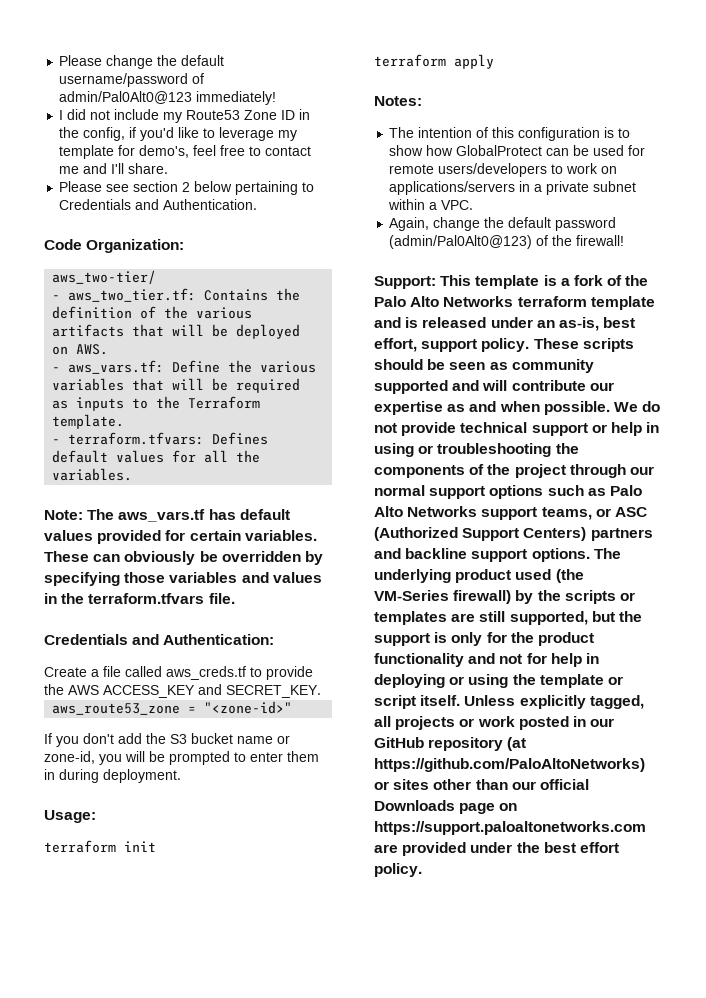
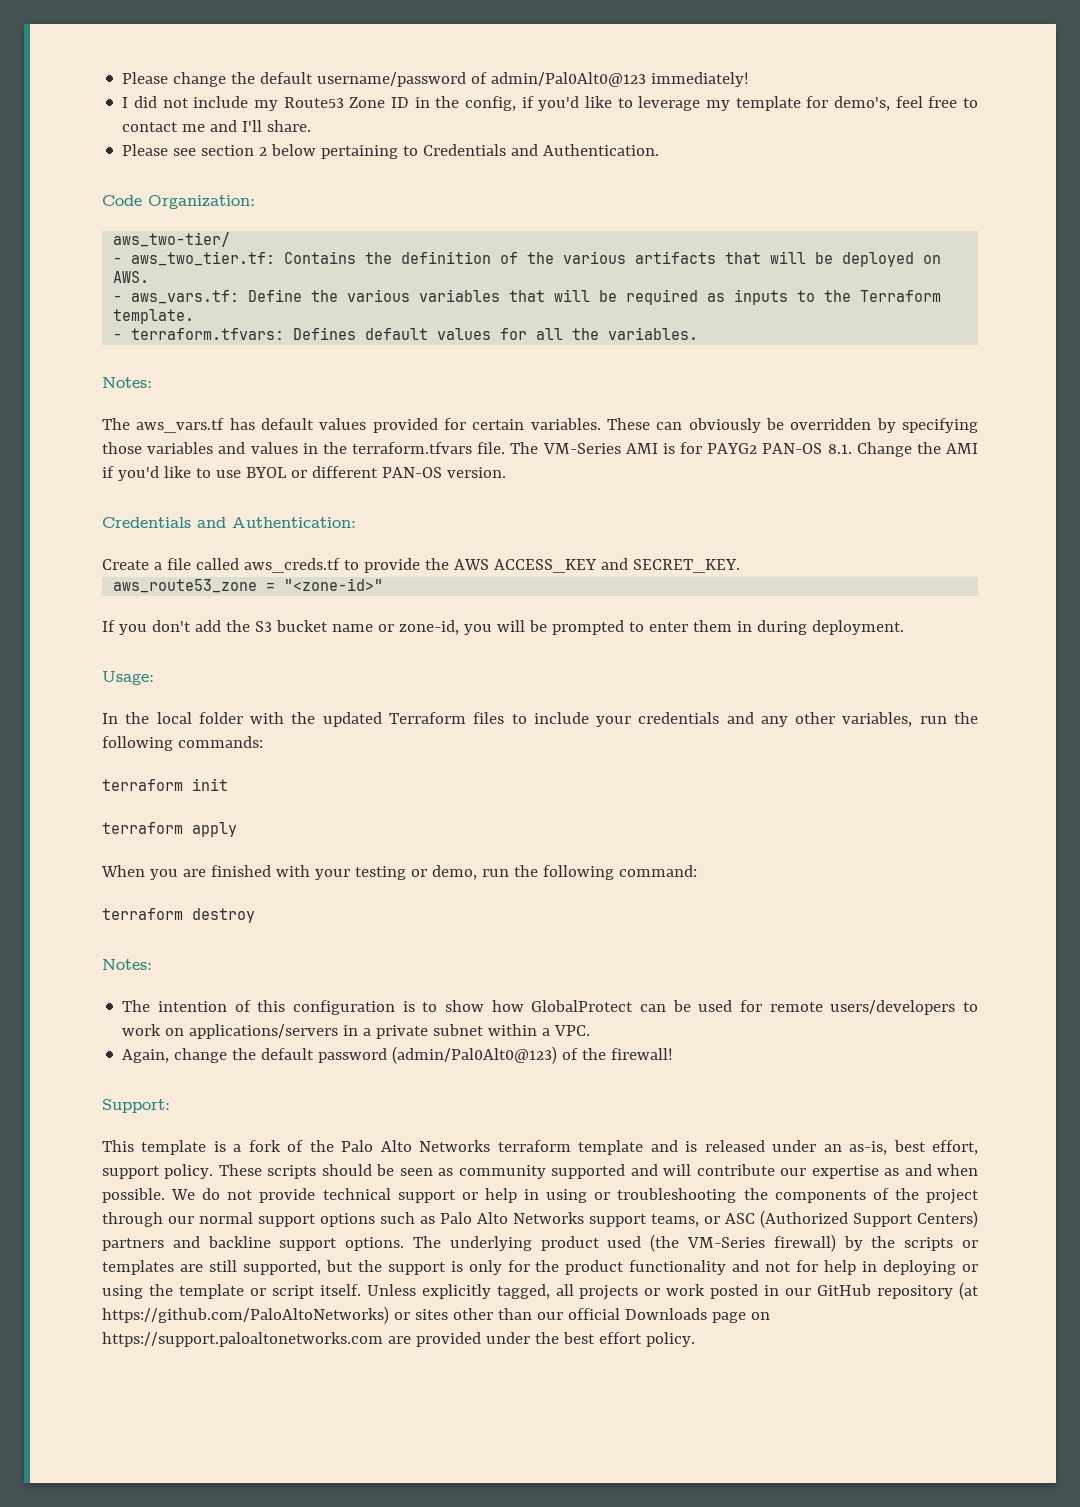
[44,510,83,520] Note: -> [102,377,152,388] Notes: //
(235, 598) none -> [510,442,978,457] [102,466,506,481] The VM-Series AMI is for PAYG2 PAN-OS 8.1. Change the AMI if you'd like to use BYOL or different PAN-OS version.
[44,840,156,853] [374,54,494,69] terraform init // terraform apply -> [102,712,979,727] [102,736,263,751] [102,778,228,791] [102,822,237,837] [101,865,697,880] [102,908,255,923] In the local folder with the updated Terraform files to include your credentials and any other variables, run the following commands: // terraform init // terraform apply // When you are finished with your testing or demo, run the following command: // terraform destroy
(436, 282) none -> (170, 1106) //

